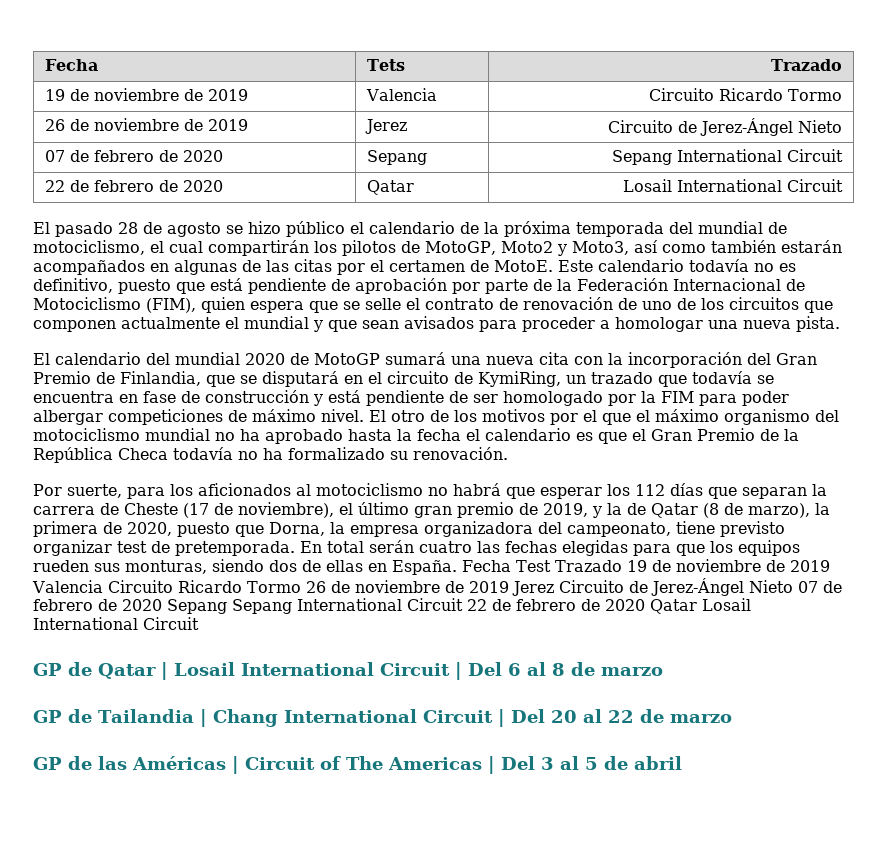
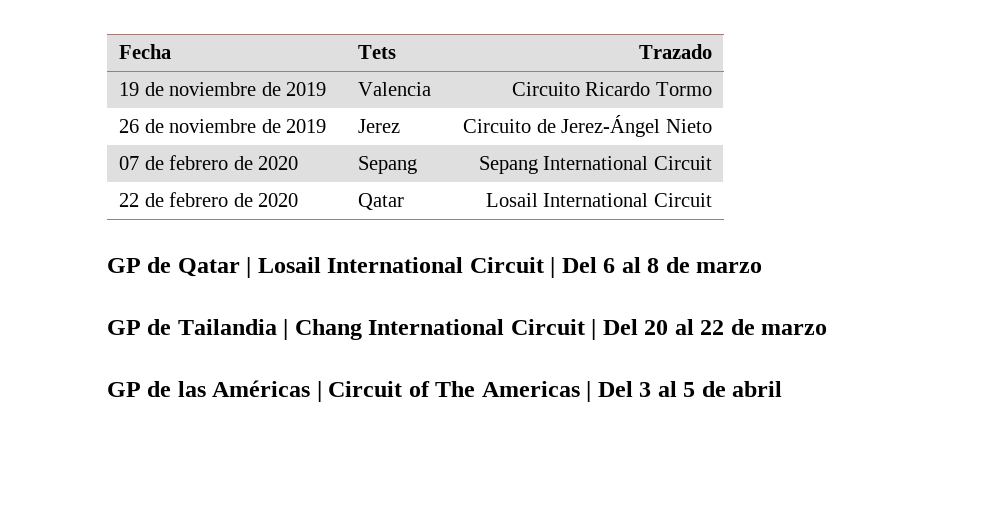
[33,221,787,237] [33,240,842,256] [33,259,796,275] [33,278,805,294] [33,297,833,313] [33,316,840,332] [33,352,817,368] [33,371,774,387] [33,390,789,406] [33,409,839,425] [33,428,799,444] [33,447,508,463] [33,483,827,499] [33,502,830,518] [33,521,785,537] [33,540,800,556] [33,559,830,575] [32,578,842,596] [33,598,751,614] [33,617,199,630] // El pasado 28 de agosto se hizo público el calendario de la próxima temporada del mundial de motociclismo, el cual compartirán los pilotos de MotoGP, Moto2 y Moto3, así como también estarán acompañados en algunas de las citas por el certamen de MotoE. Este calendario todavía no es definitivo, puesto que está pendiente de aprobación por parte de la Federación Internacional de Motociclismo (FIM), quien espera que se selle el contrato de renovación de uno de los circuitos que componen actualmente el mundial y que sean avisados para proceder a homologar una nueva pista. // El calendario del mundial 2020 de MotoGP sumará una nueva cita con la incorporación del Gran Premio de Finlandia, que se disputará en el circuito de KymiRing, un trazado que todavía se encuentra en fase de construcción y está pendiente de ser homologado por la FIM para poder albergar competiciones de máximo nivel. El otro de los motivos por el que el máximo organismo del motociclismo mundial no ha aprobado hasta la fecha el calendario es que el Gran Premio de la República Checa todavía no ha formalizado su renovación. // Por suerte, para los aficionados al motociclismo no habrá que esperar los 112 días que separan la carrera de Cheste (17 de noviembre), el último gran premio de 2019, y la de Qatar (8 de marzo), la primera de 2020, puesto que Dorna, la empresa organizadora del campeonato, tiene previsto organizar test de pretemporada. En total serán cuatro las fechas elegidas para que los equipos rueden sus monturas, siendo dos de ellas en España. Fecha Test Trazado 19 de noviembre de 2019 Valencia Circuito Ricardo Tormo 26 de noviembre de 2019 Jerez Circuito de Jerez-Ángel Nieto 07 de febrero de 2020 Sepang Sepang International Circuit 22 de febrero de 2020 Qatar Losail International Circuit -> (712, 200) none

